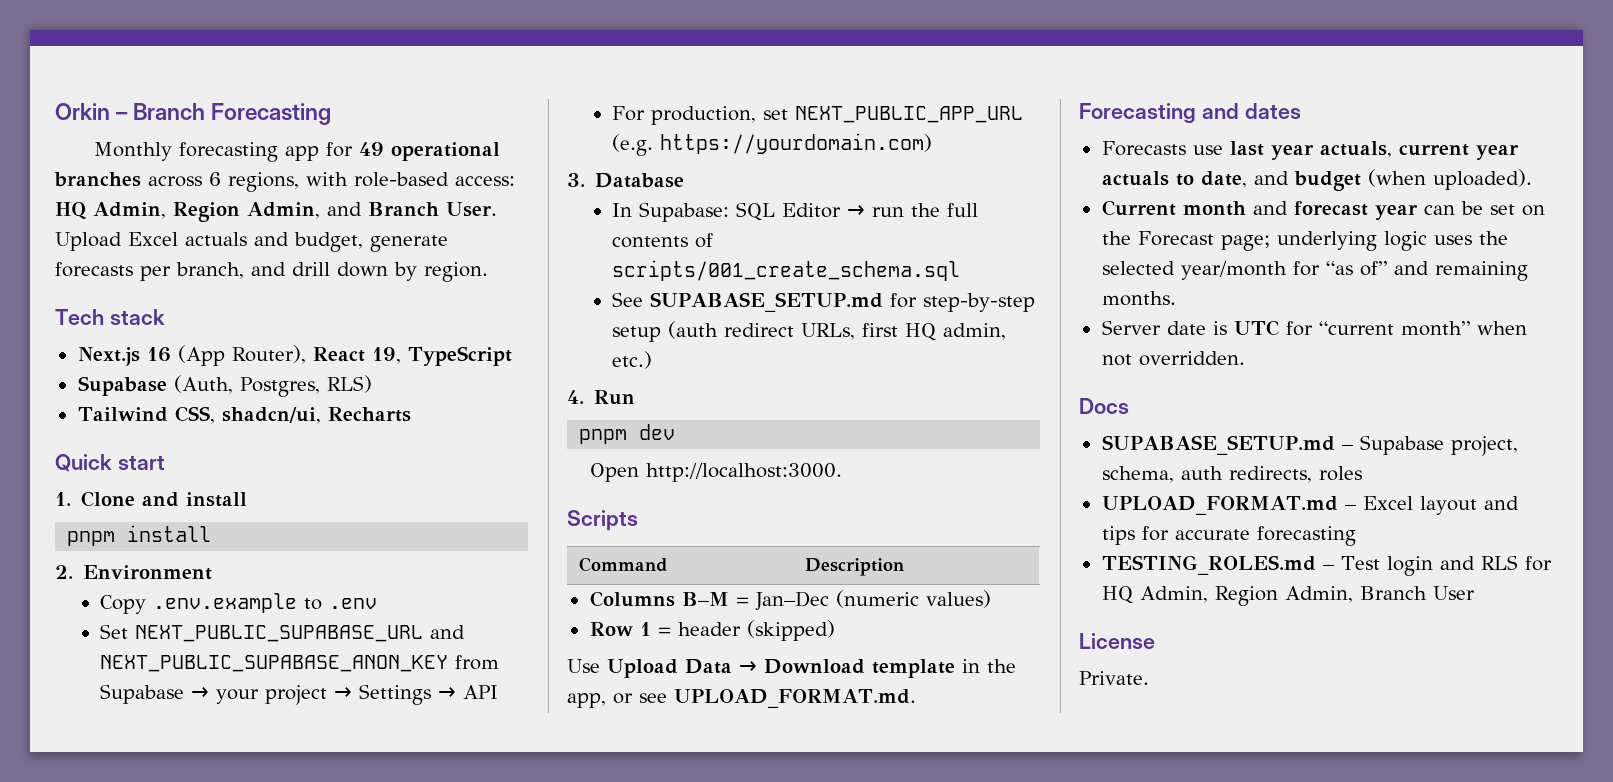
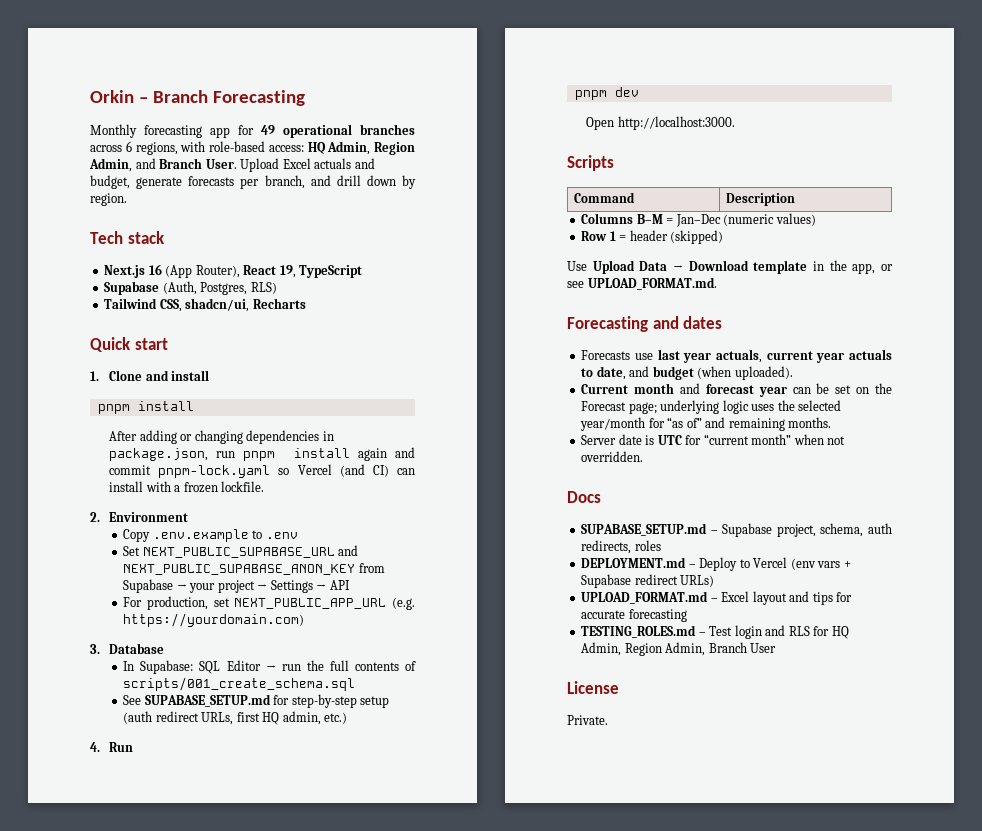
(212, 533) none -> [108,430,334,444] [108,447,415,461] [108,464,415,478] [108,481,265,493] // After adding or changing dependencies in package.json, run pnpm install again and commit pnpm-lock.yaml so Vercel (and CI) can install with a frozen lockfile.
(1362, 473) none -> [581,557,851,571] [581,574,715,588] // DEPLOYMENT.md – Deploy to Vercel (env vars + Supabase redirect URLs)

